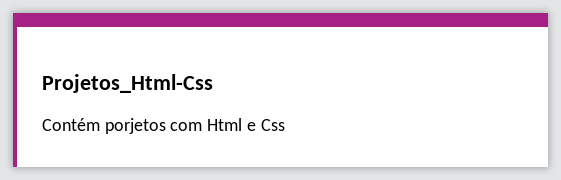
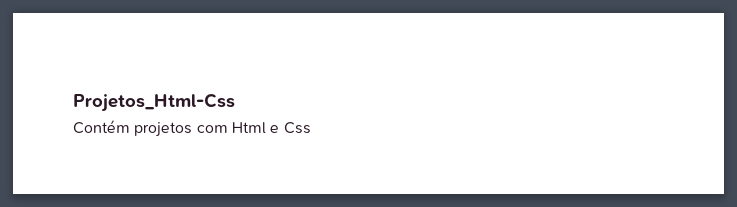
[104,118,166,134] porjetos -> [134,122,193,137] projetos

